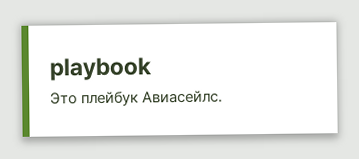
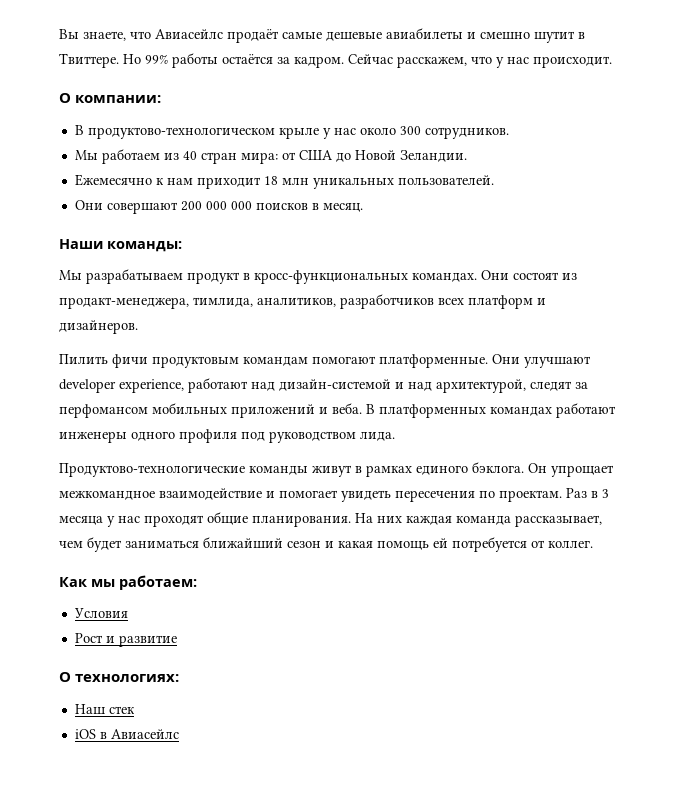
[49,57,152,81] [50,90,224,107] playbook // Это плейбук Авиасейлс. -> [59,28,585,43] [59,53,612,68] [59,93,162,103] [74,125,509,139] [74,149,467,164] [74,174,494,189] [74,200,363,214] [59,239,182,252] [59,269,577,284] [59,294,546,309] [59,320,138,334] [59,354,591,368] [59,378,588,393] [59,403,616,418] [59,429,395,443] [59,462,614,477] [59,488,609,502] [59,512,602,527] [59,537,593,552] [59,575,197,590] [73,608,128,618] [74,633,177,647] [59,672,180,682] [74,704,135,715] [74,729,179,739] Вы знаете, что Авиасейлс продаёт самые дешевые авиабилеты и смешно шутит в Твиттере. Но 99% работы остаётся за кадром. Сейчас расскажем, что у нас происходит. // О компании: // В продуктово-технологическом крыле у нас около 300 сотрудников. // Мы работаем из 40 стран мира: от США до Новой Зеландии. // Ежемесячно к нам приходит 18 млн уникальных пользователей. // Они совершают 200 000 000 поисков в месяц. // Наши команды: // Мы разрабатываем продукт в кросс-функциональных командах. Они состоят из продакт-менеджера, тимлида, аналитиков, разработчиков всех платформ и дизайнеров. // Пилить фичи продуктовым командам помогают платформенные. Они улучшают developer experience, работают над дизайн-системой и над архитектурой, следят за перфомансом мобильных приложений и веба. В платформенных командах работают инженеры одного профиля под руководством лида. // Продуктово-технологические команды живут в рамках единого бэклога. Он упрощает межкомандное взаимодействие и помогает увидеть пересечения по проектам. Раз в 3 месяца у нас проходят общие планирования. На них каждая команда рассказывает, чем будет заниматься ближайший сезон и какая помощь ей потребуется от коллег. // Как мы работаем: // Условия // Рост и развитие // О технологиях: // Наш стек // iOS в Авиасейлс

